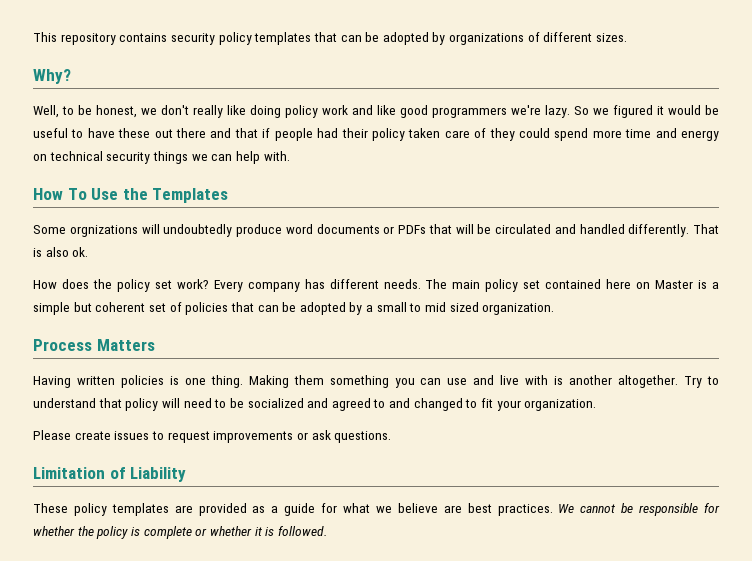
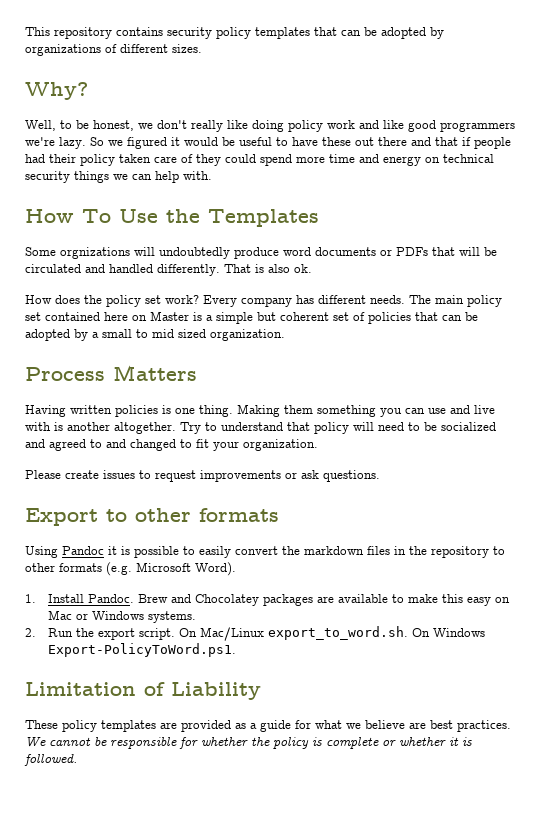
(392, 437) none -> [25,508,279,526] [25,546,505,558] [25,562,236,576] [25,594,511,606] [48,610,197,623] [25,626,486,641] [48,643,237,657] // Export to other formats // Using Pandoc it is possible to easily convert the markdown files in the repository to other formats (e.g. Microsoft Word). // 1. Install Pandoc. Brew and Chocolatey packages are available to make this easy on Mac or Windows systems. // 2. Run the export script. On Mac/Linux export_to_word.sh. On Windows Export-PolicyToWord.ps1.

